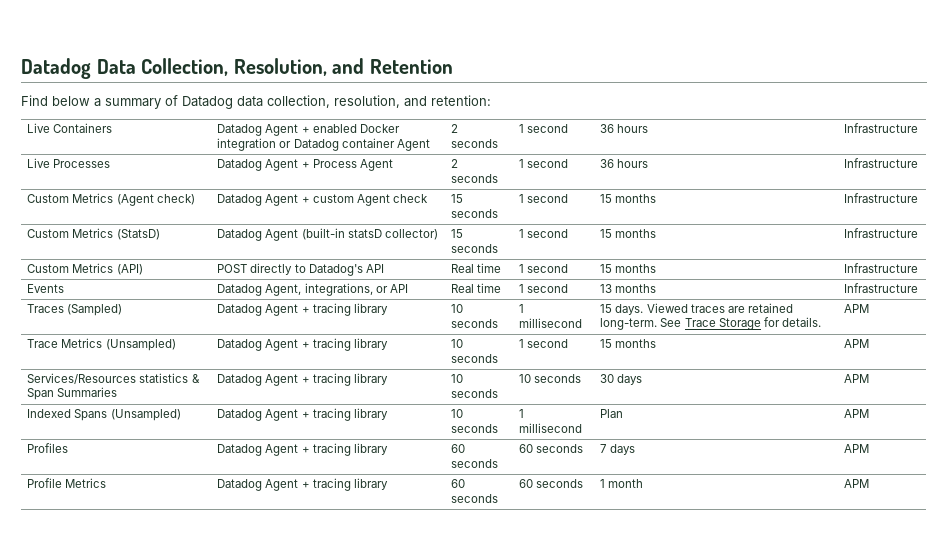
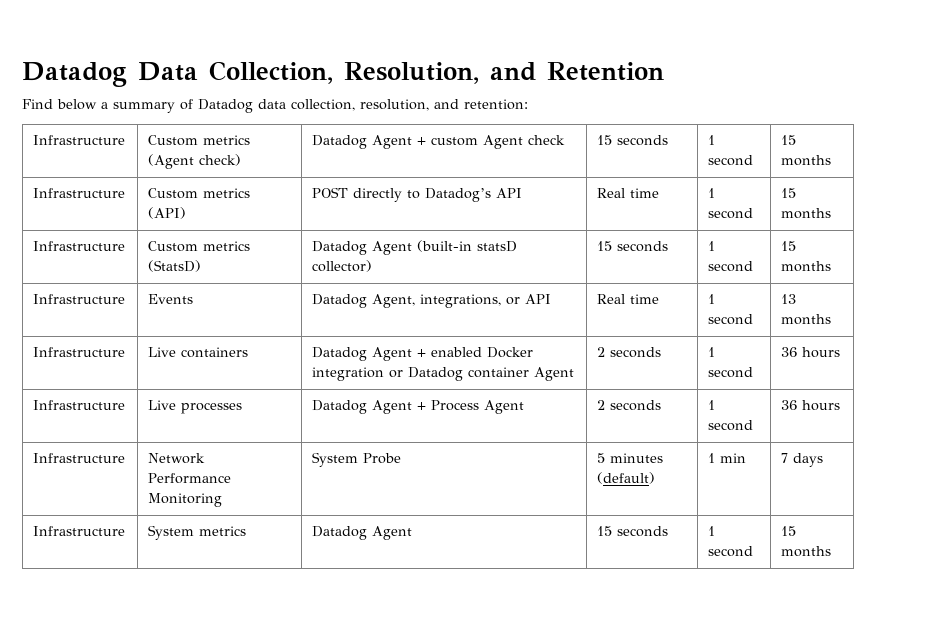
[27,123,113,133] Live Containers -> [33,135,126,145] [148,135,251,146] [148,154,242,169] [312,135,566,149] [597,135,669,146] [708,135,716,145] [708,155,754,166] [781,135,797,145] [781,155,832,166] [33,188,126,198] [148,188,251,199] [148,207,187,219] [312,187,523,202] [597,188,660,198] [708,188,716,198] [708,208,754,219] [781,188,797,198] [781,208,832,219] [33,241,126,251] [148,241,251,252] [148,260,202,272] [312,240,518,255] [312,260,373,272] [597,241,669,252] [708,241,716,251] [708,261,754,272] [781,241,797,251] [781,261,832,272] [33,294,126,304] [148,294,194,304] [312,294,552,308] [597,294,660,304] [708,294,716,304] [708,314,754,325] [781,294,797,304] [781,314,832,325] [33,347,126,357] [148,347,249,358] Infrastructure | Custom metrics (Agent check) | Datadog Agent + custom Agent check | 15 seconds | 1 second | 15 months // Infrastructure | Custom metrics (API) | POST directly to Datadog’s API | Real time | 1 second | 15 months // Infrastructure | Custom metrics (StatsD) | Datadog Agent (built-in statsD collector) | 15 seconds | 1 second | 15 months // Infrastructure | Events | Datadog Agent, integrations, or API | Real time | 1 second | 13 months // Infrastructure | Live containers
[844,123,919,133] [27,158,111,168] | Infrastructure // Live Processes -> [33,400,126,410] [148,400,243,414] // Infrastructure | Live processes
[844,158,919,168] [27,193,195,206] [217,194,428,206] [451,194,464,203] [451,209,499,218] [519,194,569,203] [600,194,657,203] [844,193,919,203] [27,228,160,240] [217,228,438,241] [451,229,464,238] [451,244,499,253] [519,229,569,238] [600,229,657,238] [844,228,919,238] [27,263,143,275] [217,263,384,276] [451,263,502,273] [519,264,569,273] [600,264,657,273] [844,263,919,273] [27,284,65,293] [217,283,408,296] [451,283,502,293] [519,284,569,293] [600,284,657,293] [844,283,919,293] [27,304,123,316] [217,303,388,316] [451,304,464,313] [451,319,499,328] [519,304,525,313] [519,318,583,328] [600,303,793,315] [600,317,821,330] [844,304,870,313] [27,338,176,351] [217,338,388,351] [451,339,464,348] [451,354,499,363] [519,339,569,348] [600,339,657,348] [844,339,870,348] [27,373,200,385] [27,387,118,400] [217,373,388,386] [451,374,464,383] [451,389,499,398] [519,374,582,383] [600,374,643,385] [844,374,870,383] [27,409,181,421] [217,408,388,421] [451,409,464,418] [451,424,499,433] [519,409,525,418] [519,423,583,433] [600,409,624,418] [844,409,870,418] [27,443,69,453] [217,443,388,456] [451,444,466,453] [451,459,499,468] [519,444,584,453] [600,444,636,455] [844,444,870,453] [27,478,107,488] [217,478,388,491] [451,479,466,488] [451,494,499,503] [519,479,584,488] [600,479,644,488] [844,479,870,488] | Infrastructure // Custom Metrics (Agent check) | Datadog Agent + custom Agent check | 15 seconds | 1 second | 15 months | Infrastructure // Custom Metrics (StatsD) | Datadog Agent (built-in statsD collector) | 15 seconds | 1 second | 15 months | Infrastructure // Custom Metrics (API) | POST directly to Datadog's API | Real time | 1 second | 15 months | Infrastructure // Events | Datadog Agent, integrations, or API | Real time | 1 second | 13 months | Infrastructure // Traces (Sampled) | Datadog Agent + tracing library | 10 seconds | 1 millisecond | 15 days. Viewed traces are retained long-term. See Trace Storage for details. | APM // Trace Metrics (Unsampled) | Datadog Agent + tracing library | 10 seconds | 1 second | 15 months | APM // Services/Resources statistics & Span Summaries | Datadog Agent + tracing library | 10 seconds | 10 seconds | 30 days | APM // Indexed Spans (Unsampled) | Datadog Agent + tracing library | 10 seconds | 1 millisecond | Plan | APM // Profiles | Datadog Agent + tracing library | 60 seconds | 60 seconds | 7 days | APM // Profile Metrics | Datadog Agent + tracing library | 60 seconds | 60 seconds | 1 month | APM -> [33,453,126,463] [148,453,206,464] [148,473,232,484] [148,493,223,507] [312,452,402,467] [597,453,664,463] [597,472,656,484] [708,453,747,463] [781,453,824,467] [33,526,126,536] [148,525,247,540] [312,526,413,540] [597,526,669,537] [708,526,716,536] [708,546,754,557] [781,526,797,536] [781,546,832,557] // Infrastructure | Network Performance Monitoring | System Probe | 5 minutes (default) | 1 min | 7 days // Infrastructure | System metrics | Datadog Agent | 15 seconds | 1 second | 15 months

